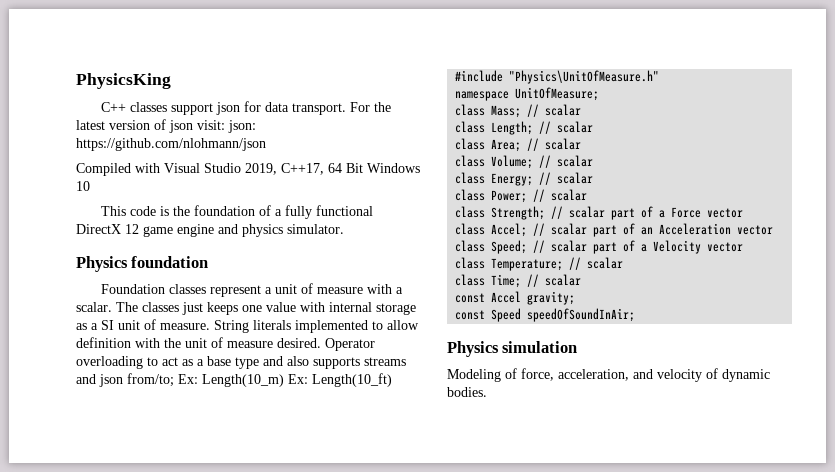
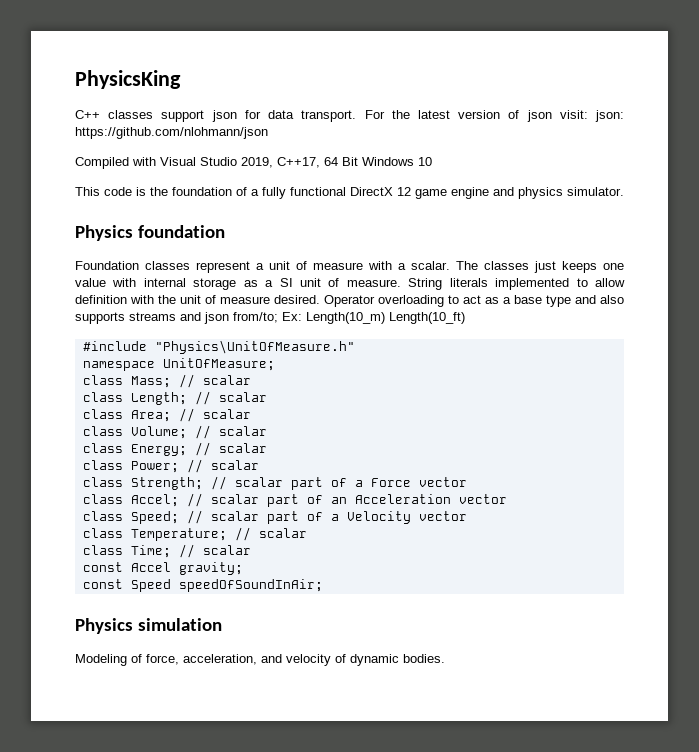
[288,374,308,384] Ex: -> (385, 318) none

